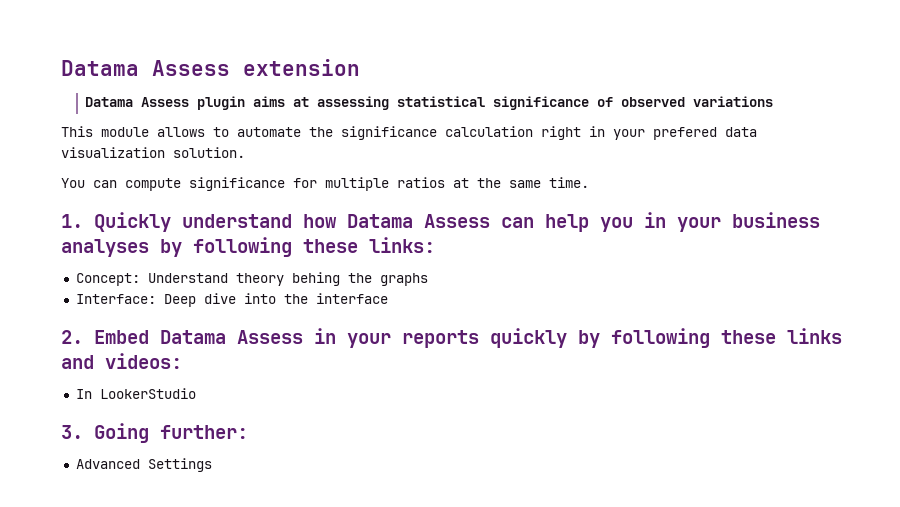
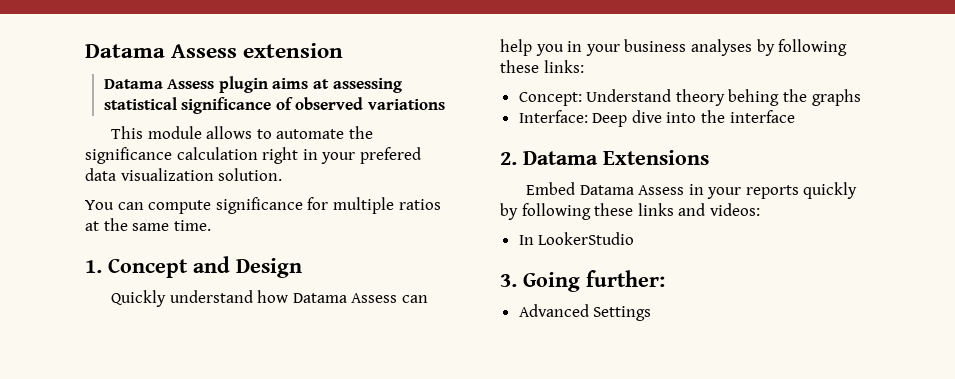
(83, 221) none -> [108,256,302,278] Concept and Design //
(83, 337) none -> [523,150,709,165] Datama Extensions //

